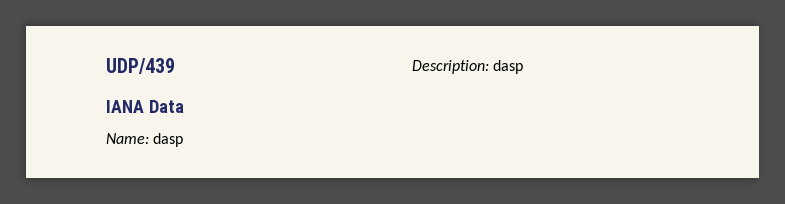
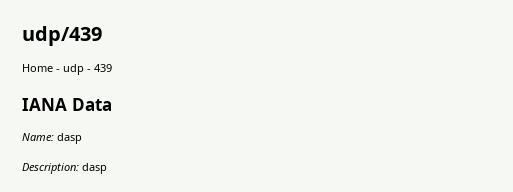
[106,58,175,74] UDP/439 -> [22,26,102,46] [22,64,112,75] udp/439 // Home - udp - 439

